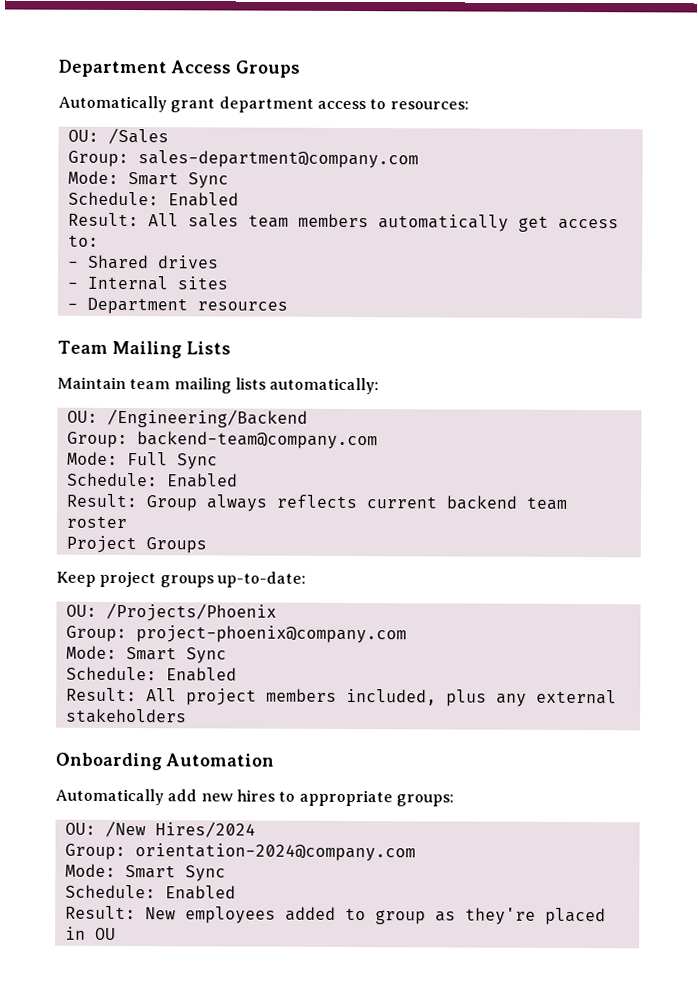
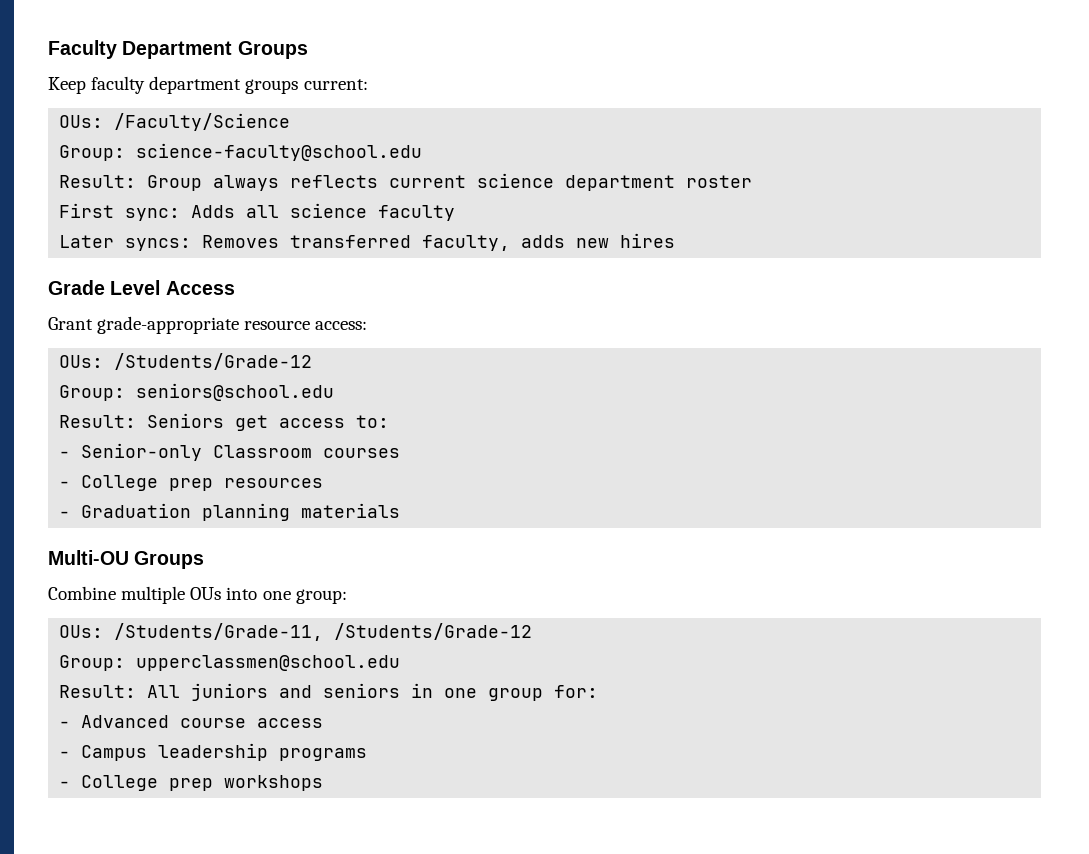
[58,59,300,78] [58,95,469,113] [67,127,169,145] [67,150,419,169] [67,170,229,189] [67,191,239,207] [67,212,619,232] [67,234,99,247] [67,254,219,270] [66,275,228,291] [66,297,288,315] [57,340,231,359] [57,376,380,395] [66,408,308,428] [66,431,378,450] [66,451,218,470] [66,472,238,488] Department Access Groups // Automatically grant department access to resources: // OU: /Sales // Group: sales-department@company.com // Mode: Smart Sync // Schedule: Enabled // Result: All sales team members automatically get access to: // - Shared drives // - Internal sites // - Department resources // Team Mailing Lists // Maintain team mailing lists automatically: // OU: /Engineering/Backend // Group: backend-team@company.com // Mode: Full Sync // Schedule: Enabled -> [48,40,308,59] [48,76,368,94] [59,113,291,131] [59,143,423,161] Faculty Department Groups // Keep faculty department groups current: // OUs: /Faculty/Science // Group: science-faculty@school.edu
[445,495,568,510] backend team -> [477,173,676,191] science department
[65,535,207,554] [56,570,306,588] [65,602,277,622] [65,625,407,644] [65,645,227,664] [65,666,237,682] [65,687,617,707] [65,708,187,724] [55,752,274,771] [55,788,454,807] [64,820,256,838] [64,843,416,862] [64,863,226,882] [64,884,236,900] [64,905,606,926] [64,926,116,940] Project Groups // Keep project groups up-to-date: // OU: /Projects/Phoenix // Group: project-phoenix@company.com // Mode: Smart Sync // Schedule: Enabled // Result: All project members included, plus any external stakeholders // Onboarding Automation // Automatically add new hires to appropriate groups: // OU: /New Hires/2024 // Group: orientation-2024@company.com // Mode: Smart Sync // Schedule: Enabled // Result: New employees added to group as they're placed in OU -> [59,203,456,221] [59,233,676,251] [48,280,235,295] [48,316,368,334] [59,353,313,370] [59,383,335,401] [59,413,390,431] [59,443,401,461] [59,475,324,491] [59,503,401,521] [48,550,205,569] [48,586,347,604] [59,623,533,641] [59,655,401,671] [59,683,599,701] [59,715,324,728] [59,743,368,761] [59,775,324,791] First sync: Adds all science faculty // Later syncs: Removes transferred faculty, adds new hires // Grade Level Access // Grant grade-appropriate resource access: // OUs: /Students/Grade-12 // Group: seniors@school.edu // Result: Seniors get access to: // - Senior-only Classroom courses // - College prep resources // - Graduation planning materials // Multi-OU Groups // Combine multiple OUs into one group: // OUs: /Students/Grade-11, /Students/Grade-12 // Group: upperclassmen@school.edu // Result: All juniors and seniors in one group for: // - Advanced course access // - Campus leadership programs // - College prep workshops

